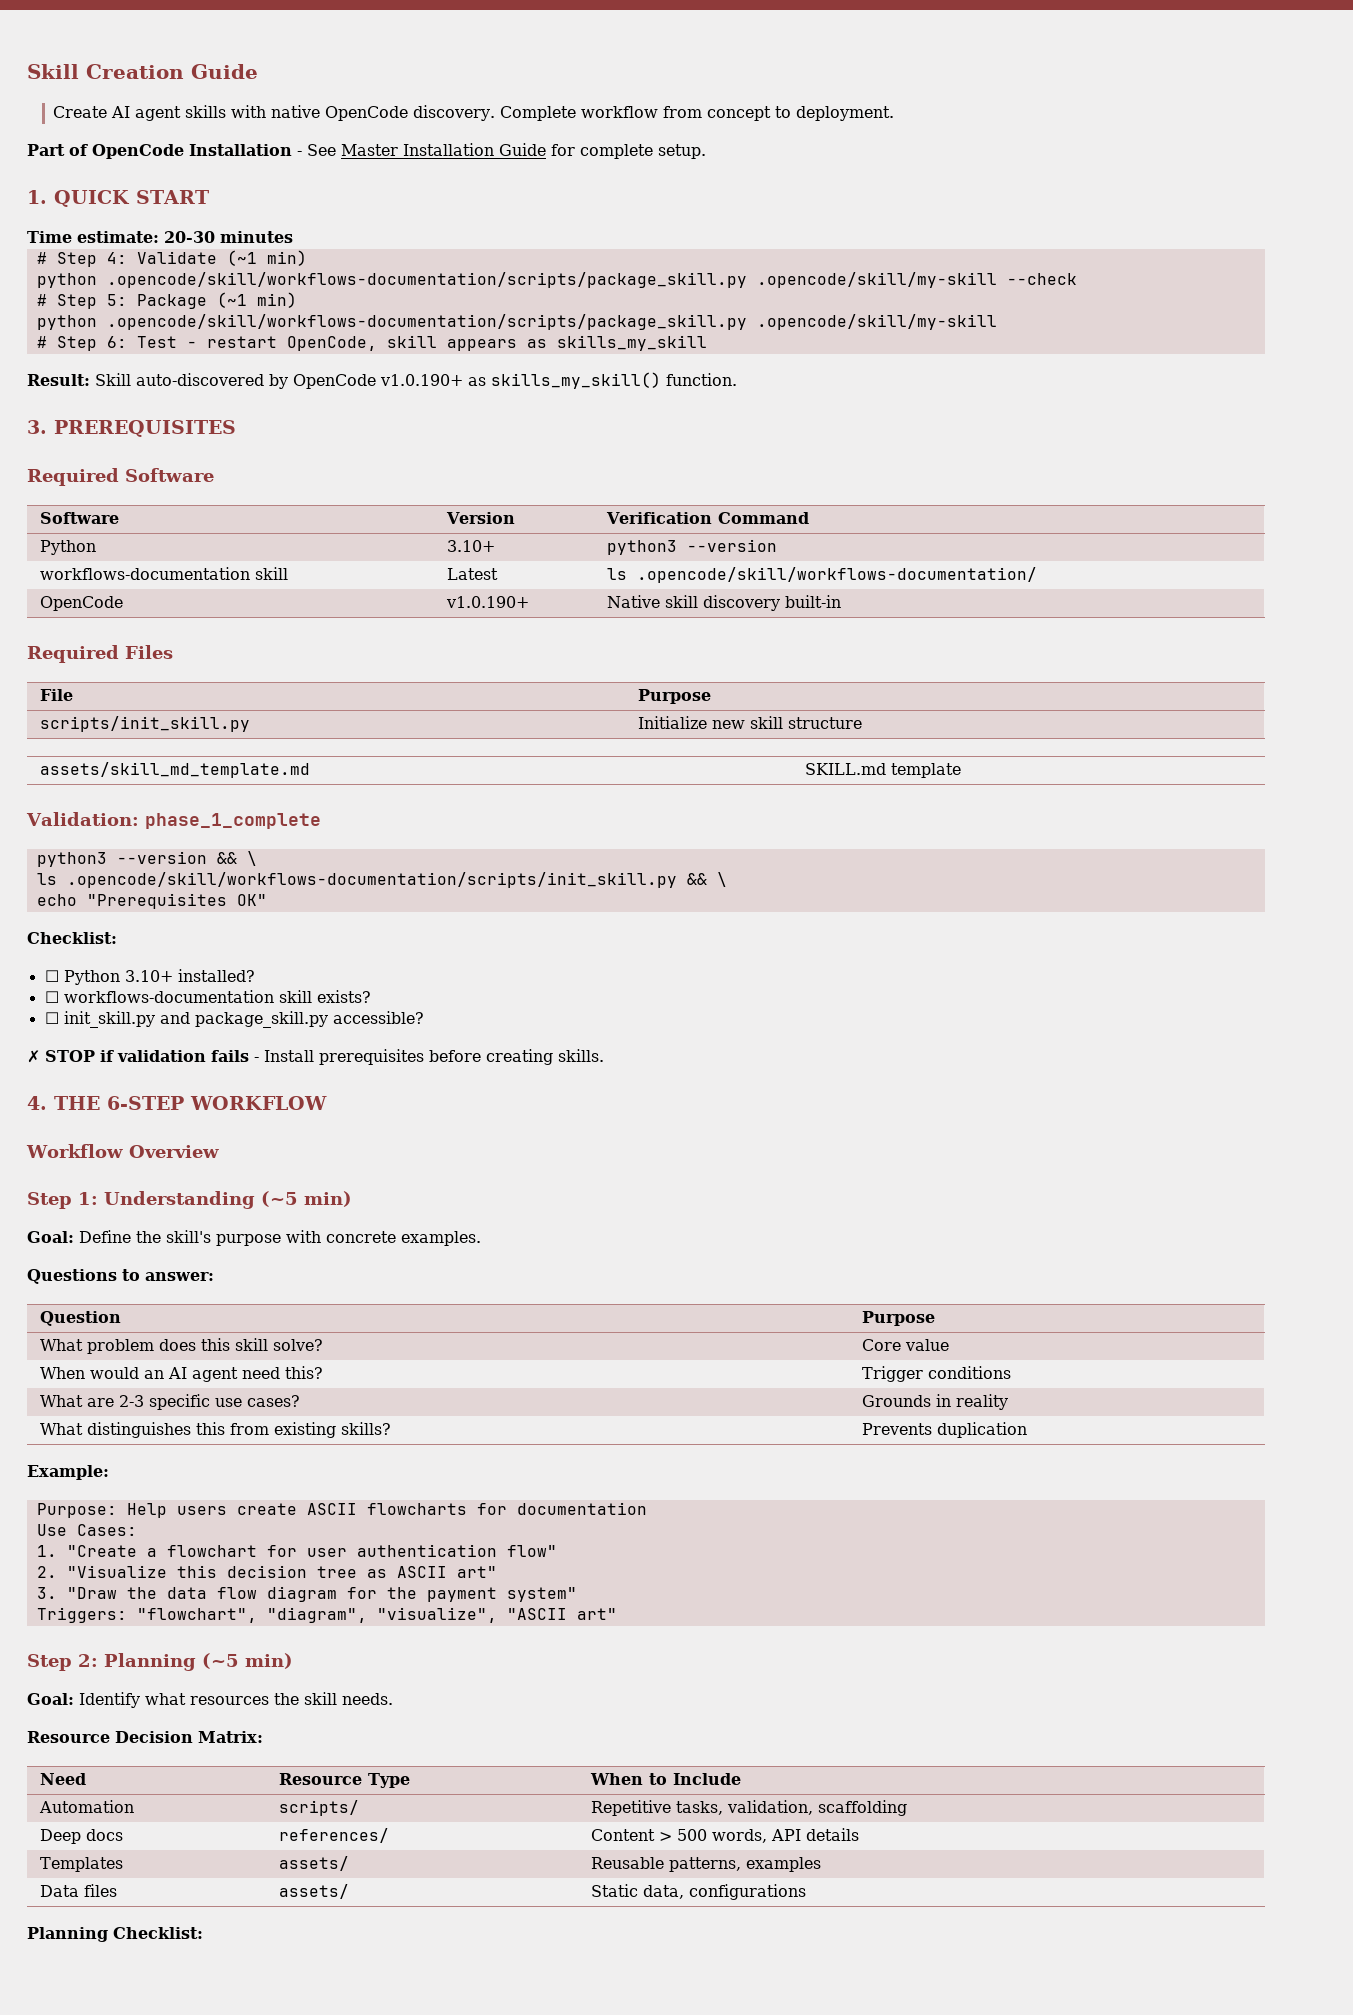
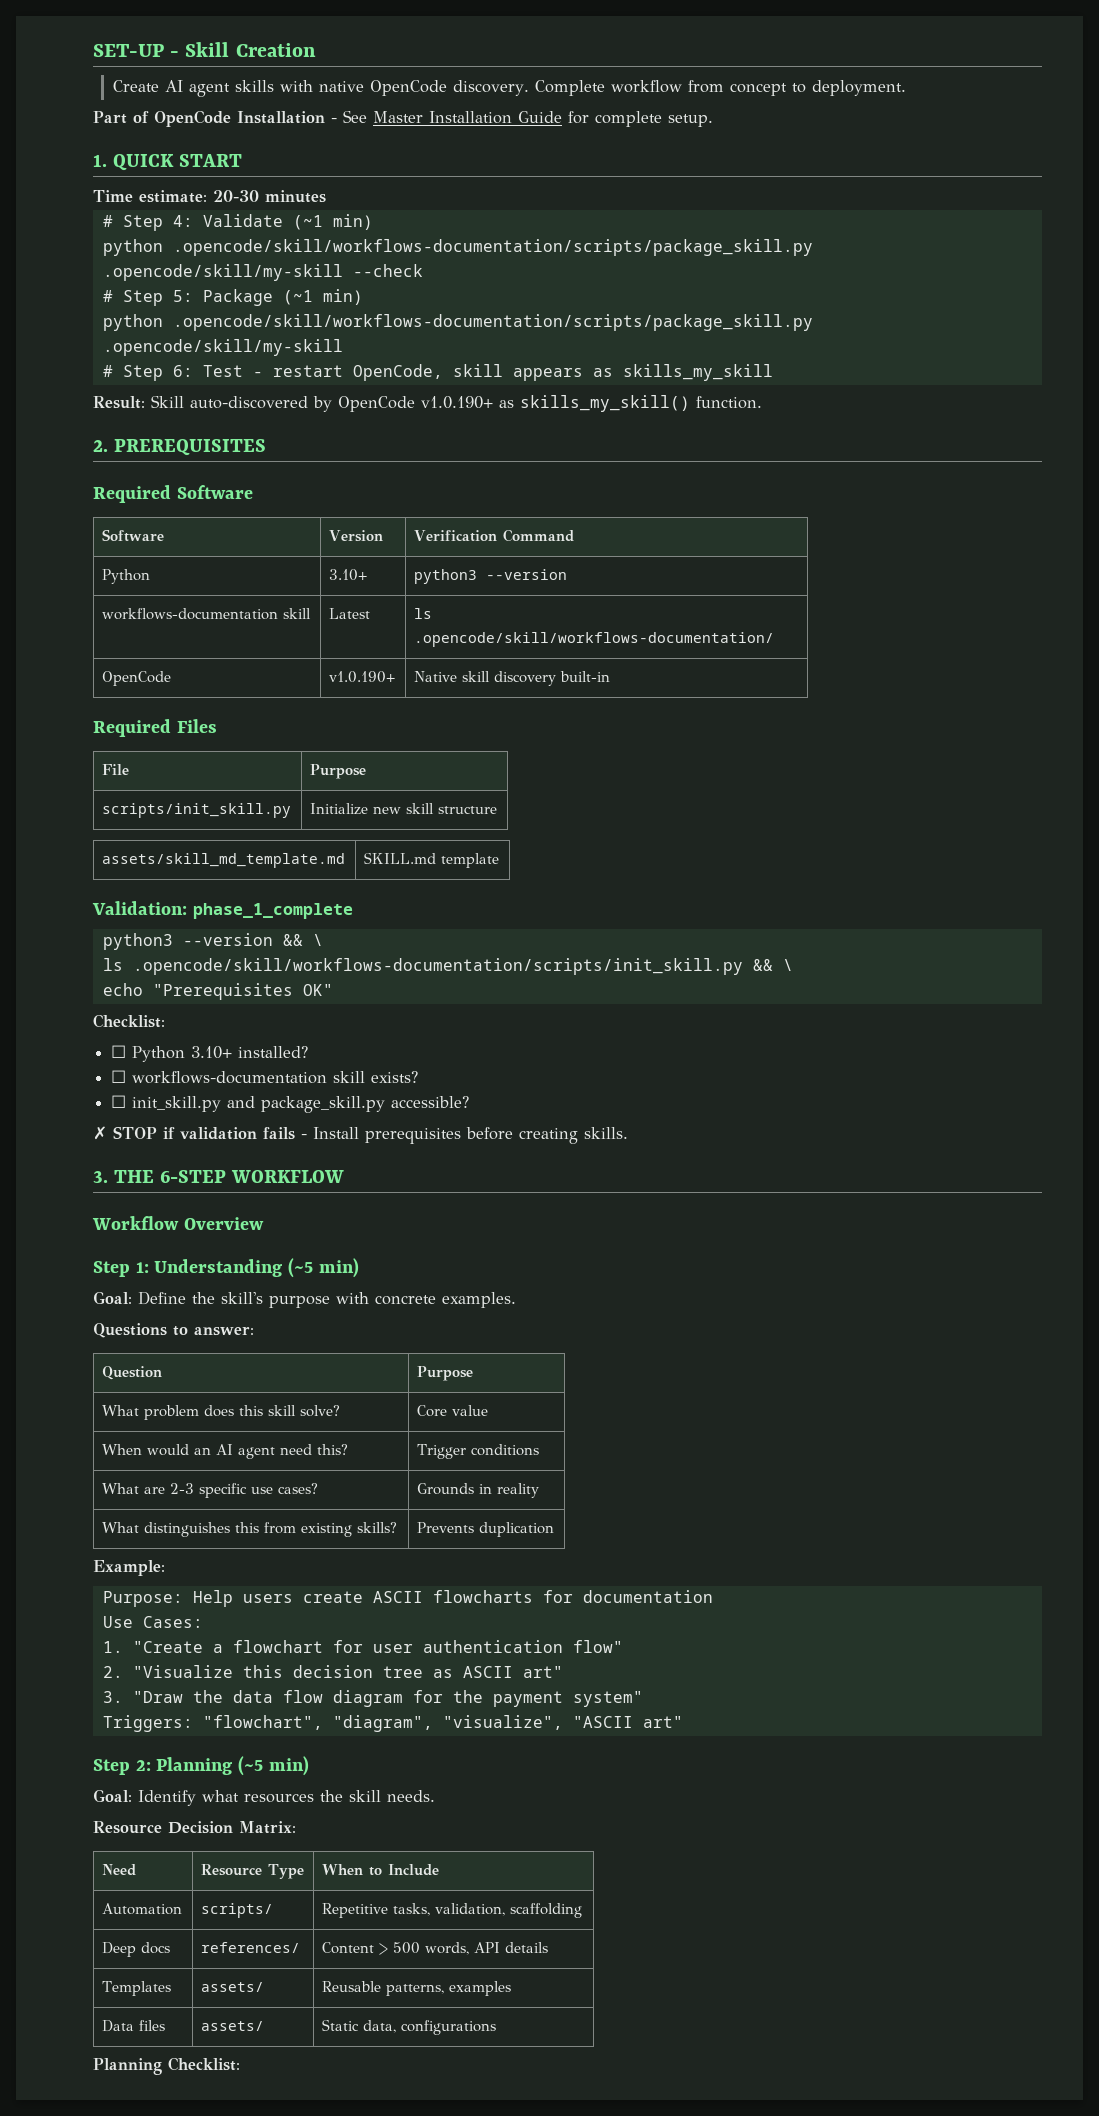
(27, 71) none -> [93,44,180,57] SET-UP -
[191,64,258,79] Guide -> (316, 50) none
[27,420,47,434] 3. -> [93,440,108,452] 2.
[27,1096,47,1110] 4. -> [93,1171,108,1183] 3.

